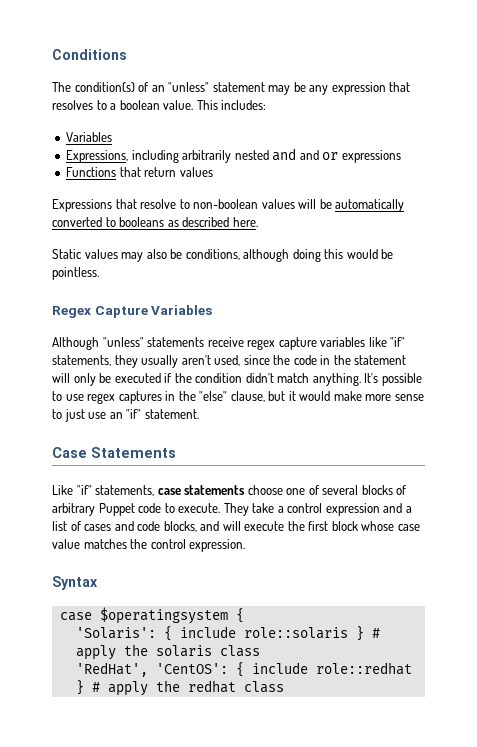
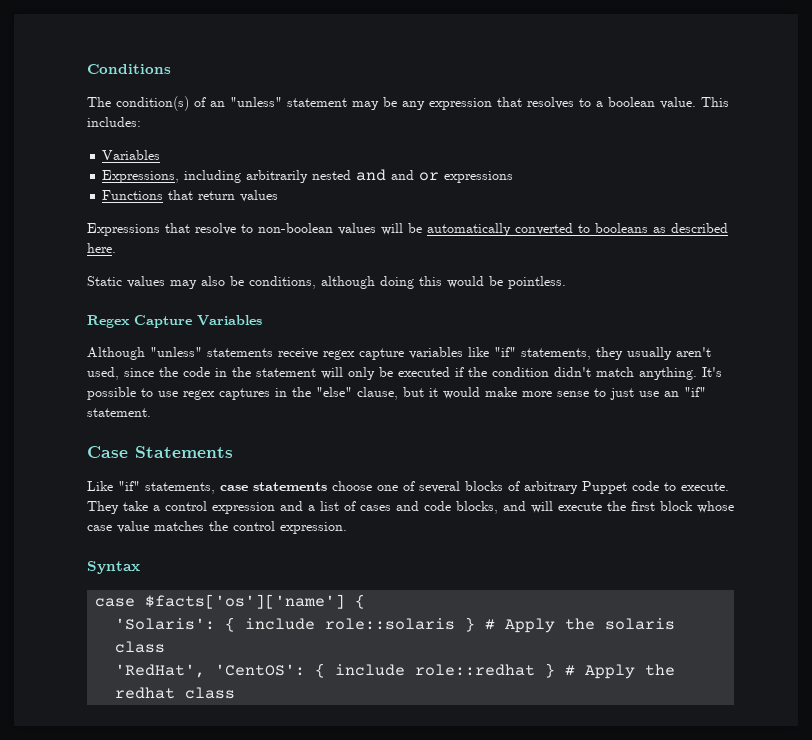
[99,607,228,624] $operatingsystem -> [145,594,346,609] $facts['os']['name']
[75,645,116,660] apply -> [505,618,556,633] Apply
[107,681,148,696] apply -> [585,664,636,679] Apply

